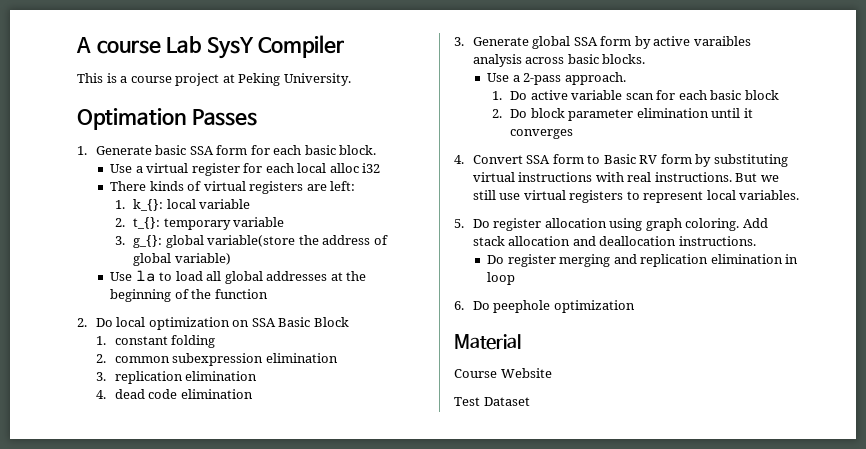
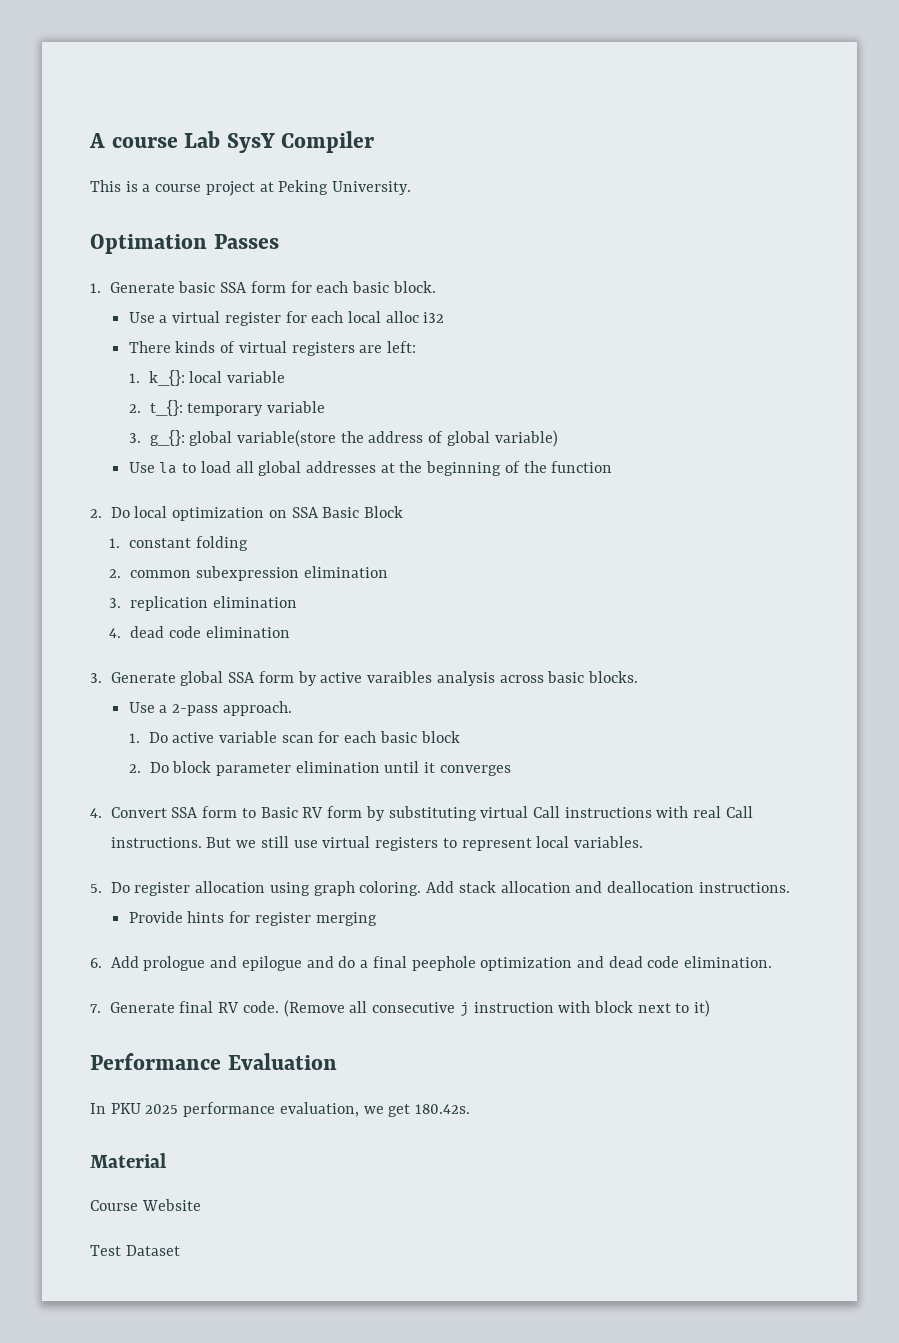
(515, 177) none -> [533,806,560,818] Call
(652, 177) none -> [725,806,753,818] Call
[487,255,505,264] Do -> [128,911,251,923] Provide hints for
[613,254,799,267] [487,272,516,285] [454,300,635,313] and replication elimination in loop // 6. Do peephole optimization -> [90,956,773,971] [90,1000,711,1017] [90,1053,337,1070] [90,1102,471,1117] // 6. Add prologue and epilogue and do a final peephole optimization and dead code elimination. // 7. Generate final RV code. (Remove all consecutive j instruction with block next to it) // Performance Evaluation // In PKU 2025 performance evaluation, we get 180.42s.

